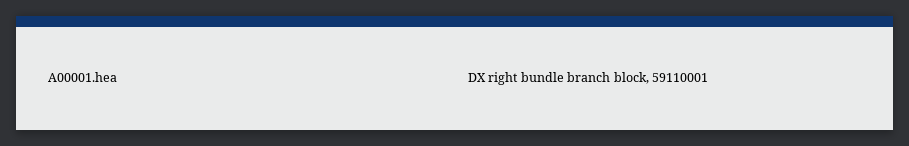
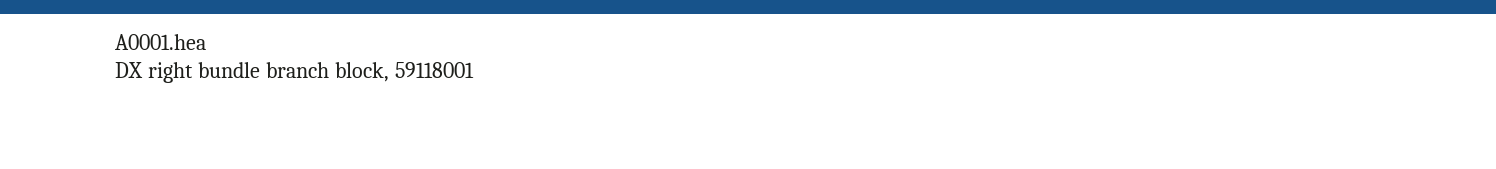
[48,72,117,82] A00001.hea -> [115,34,206,50] A0001.hea
[651,73,708,82] 59110001 -> [394,62,474,78] 59118001

